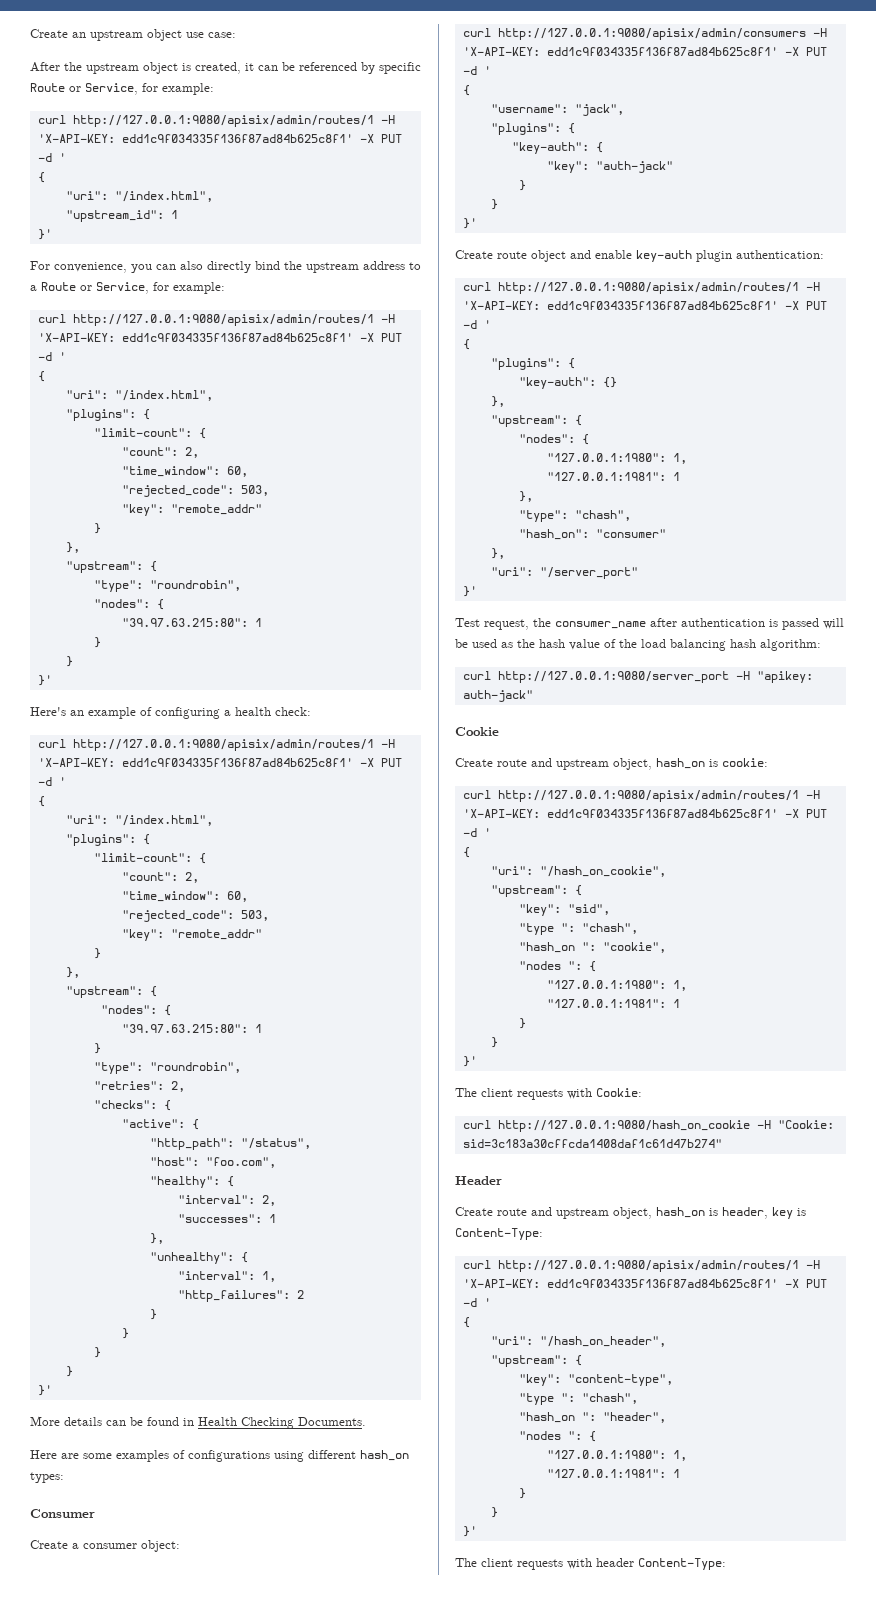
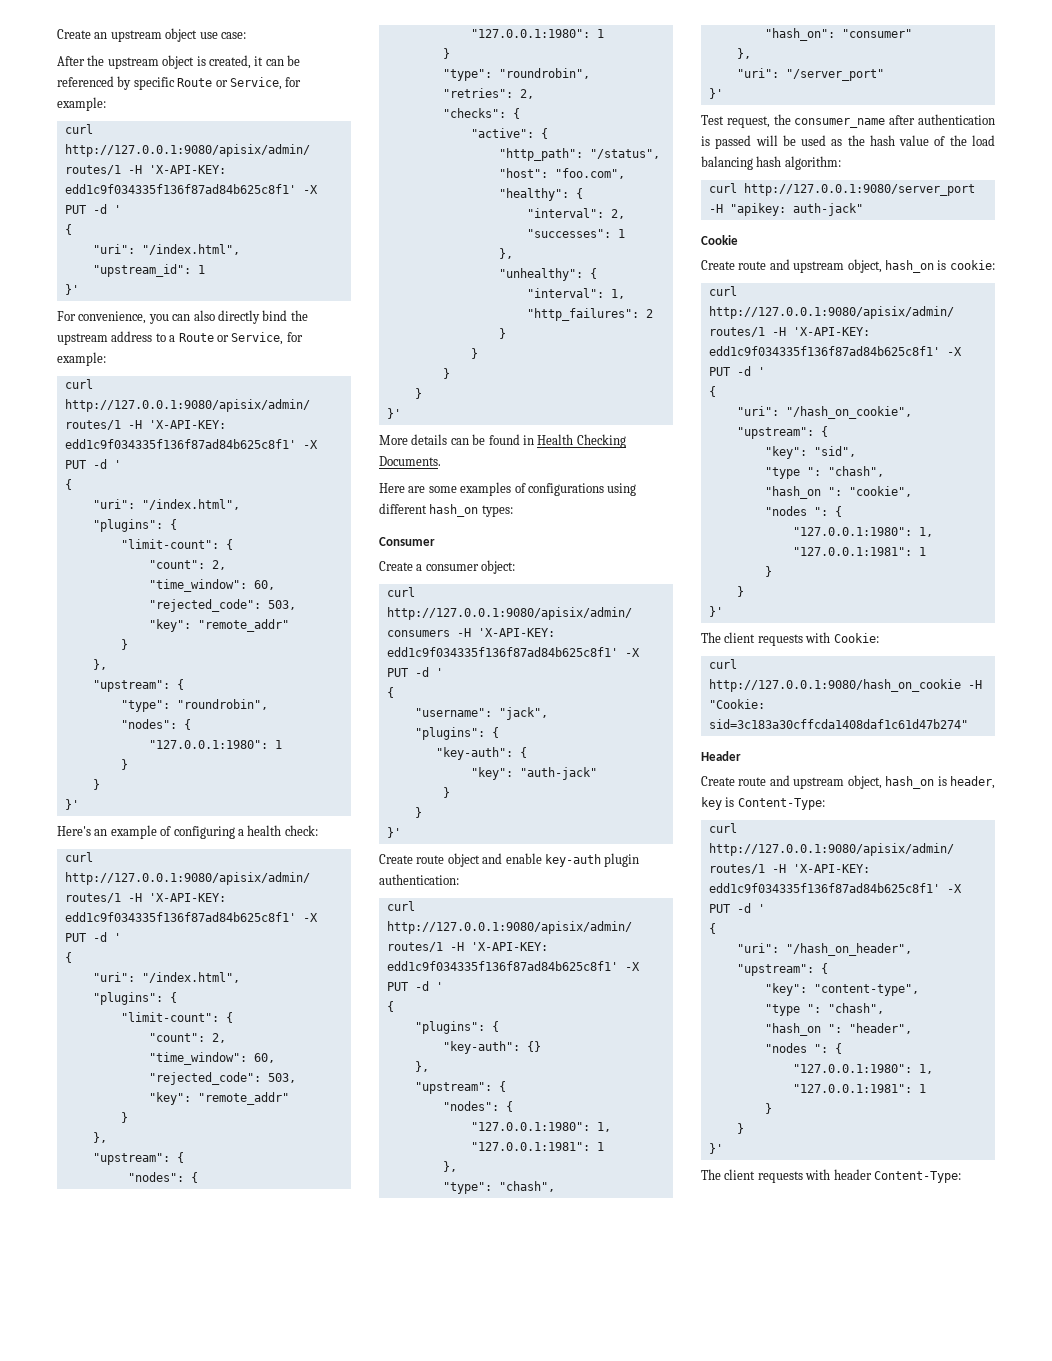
[121,618,248,627] "39.97.63.215:80": -> [148,740,268,749] "127.0.0.1:1980":
[121,1024,248,1033] "39.97.63.215:80": -> [470,29,590,38] "127.0.0.1:1980":

